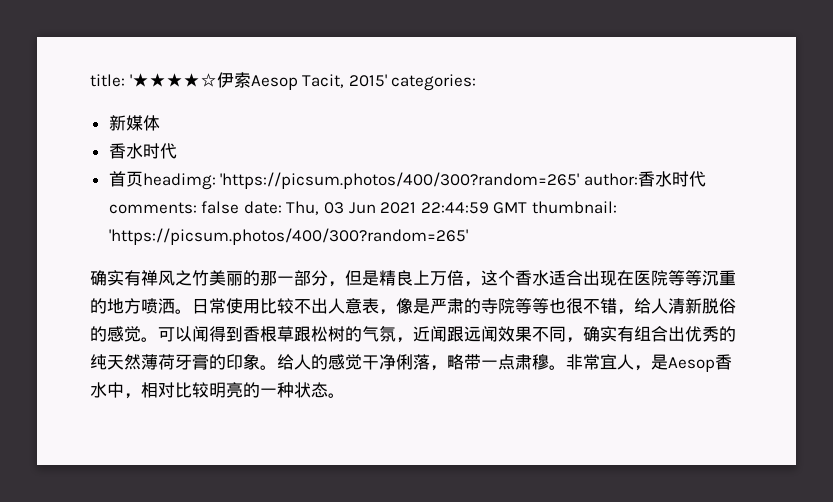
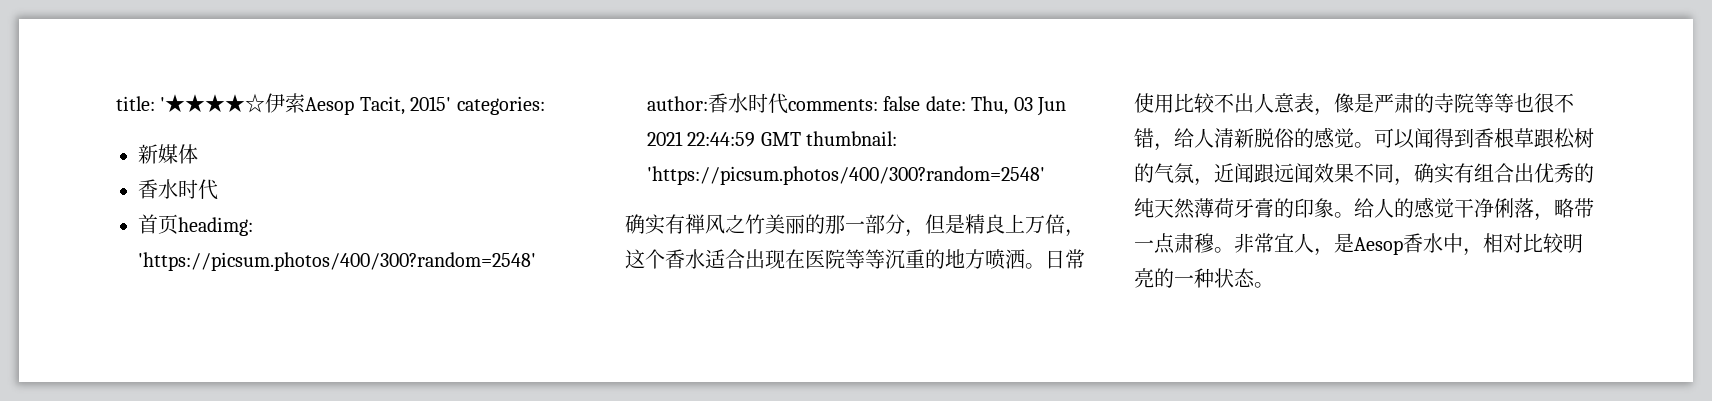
[220,172,580,189] 'https://picsum.photos/400/300?random=265' -> [138,252,536,271] 'https://picsum.photos/400/300?random=2548'
[108,228,468,245] 'https://picsum.photos/400/300?random=265' -> [647,166,1045,185] 'https://picsum.photos/400/300?random=2548'

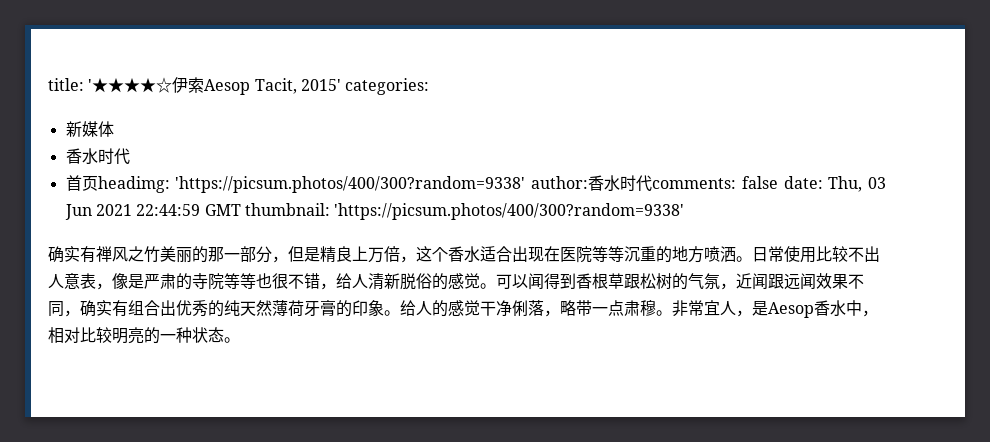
[138,252,536,271] 'https://picsum.photos/400/300?random=2548' -> [175,176,526,193] 'https://picsum.photos/400/300?random=9338'
[647,166,1045,185] 'https://picsum.photos/400/300?random=2548' -> [334,203,685,220] 'https://picsum.photos/400/300?random=9338'

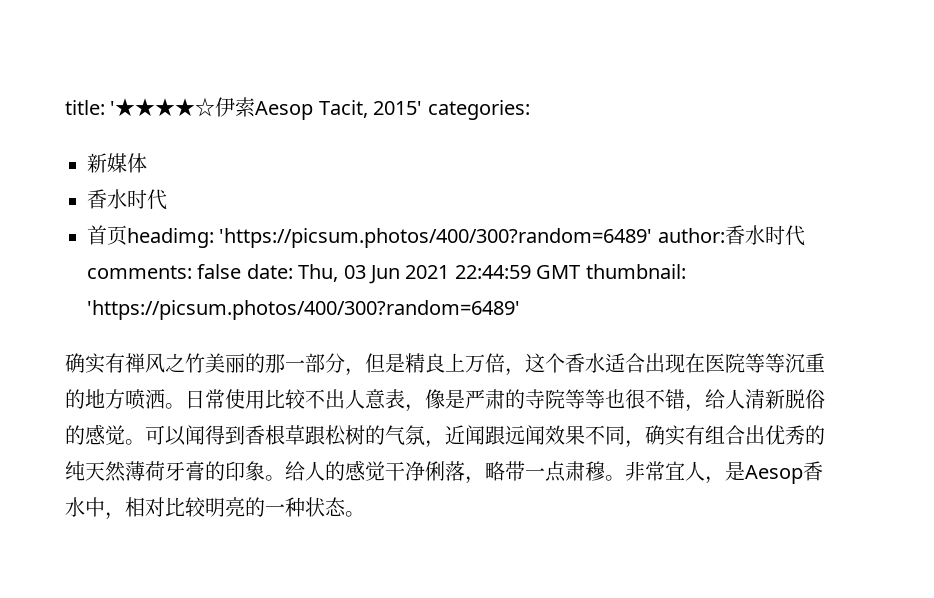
[175,176,526,193] 'https://picsum.photos/400/300?random=9338' -> [219,228,653,248] 'https://picsum.photos/400/300?random=6489'
[334,203,685,220] 'https://picsum.photos/400/300?random=9338' -> [87,300,520,320] 'https://picsum.photos/400/300?random=6489'

